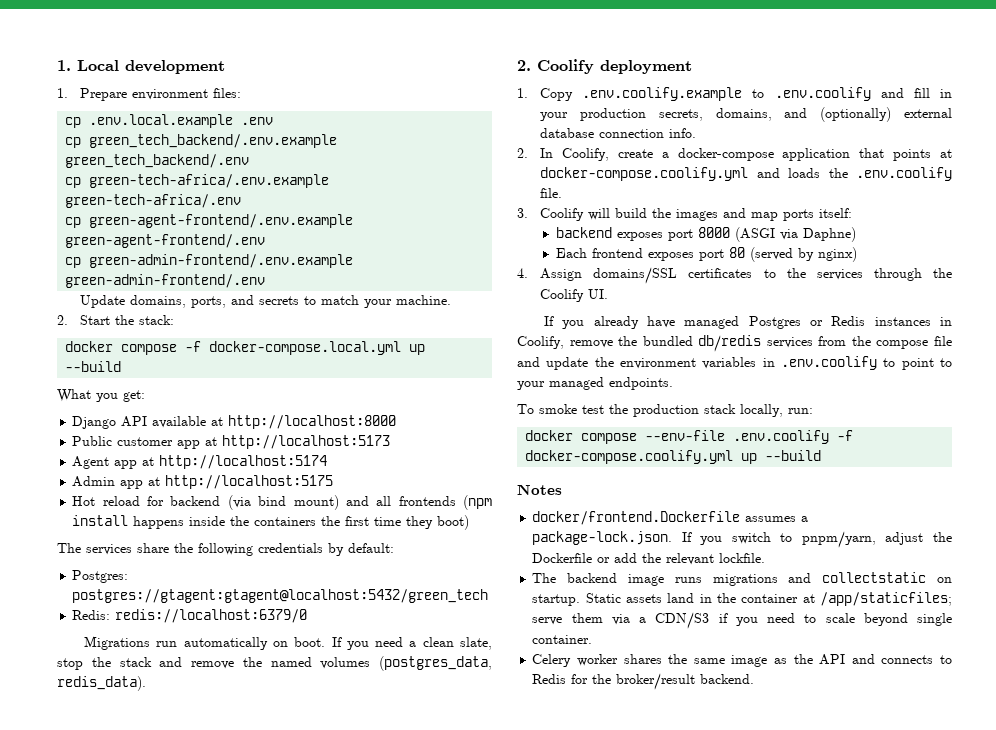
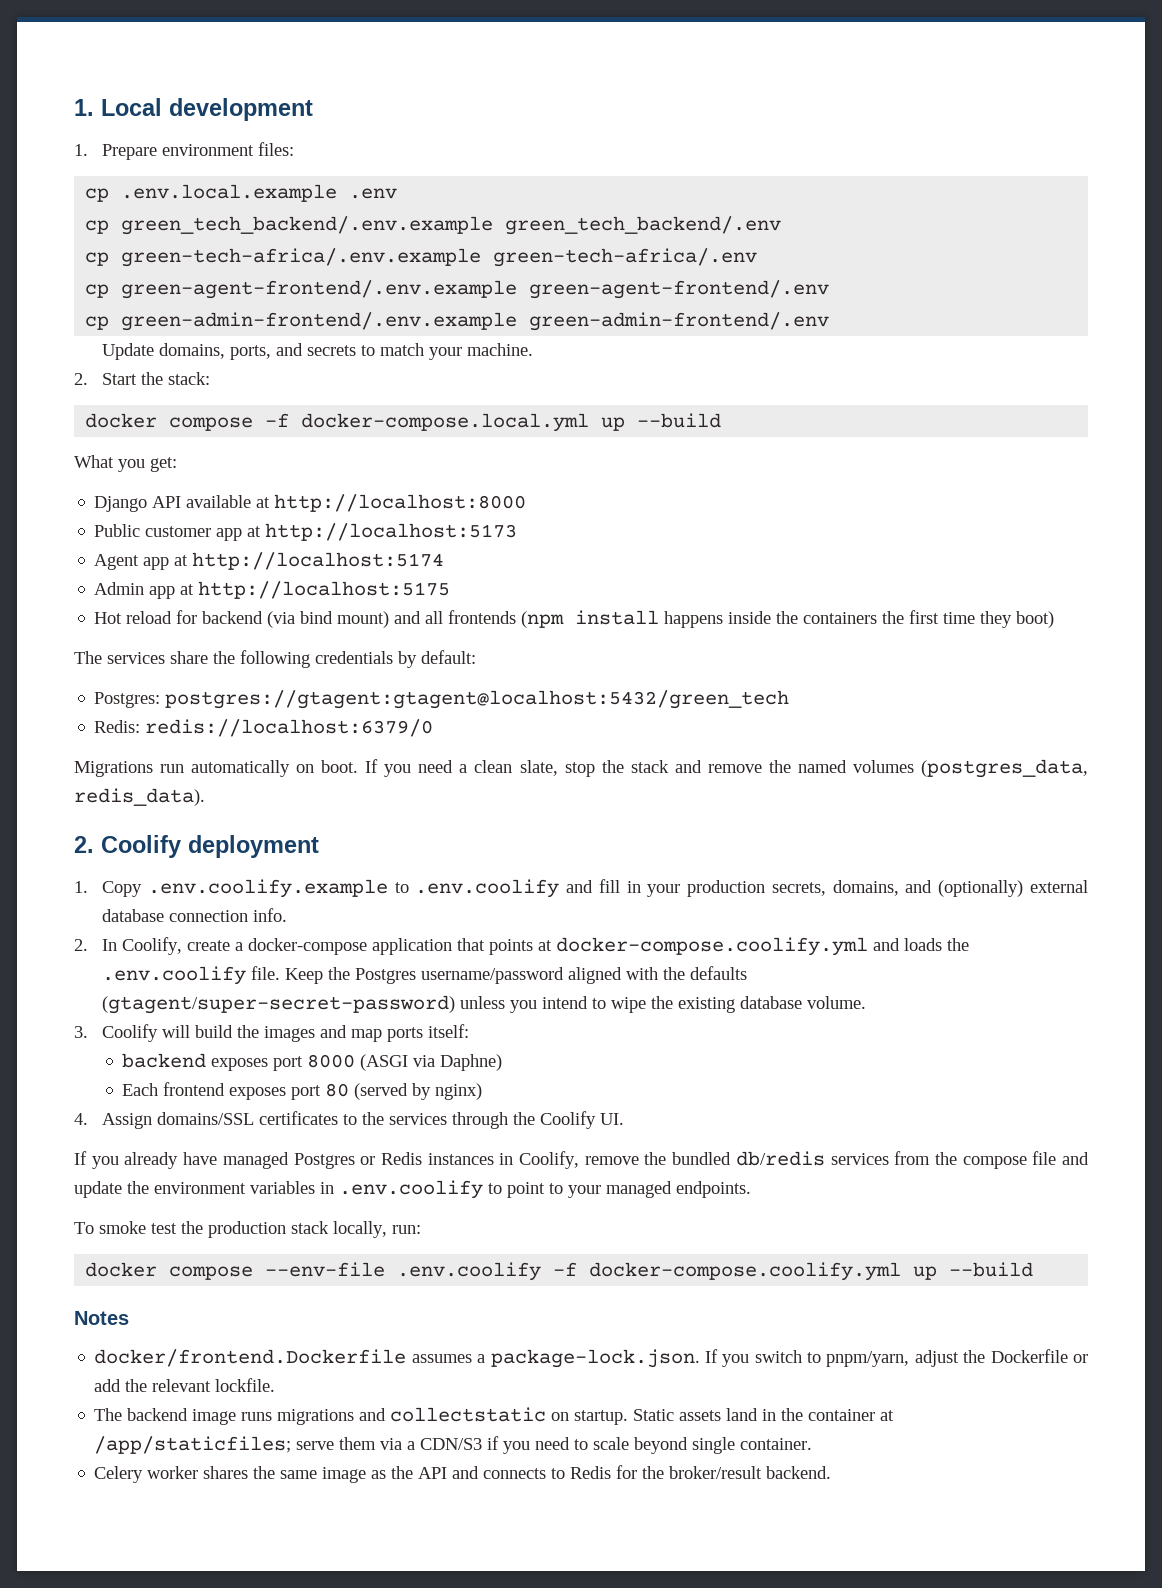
(563, 193) none -> [284,966,747,984] [101,995,866,1014] Keep the Postgres username/password aligned with the defaults (gtagent/super-secret-password) unless you intend to wipe the existing database volume.

